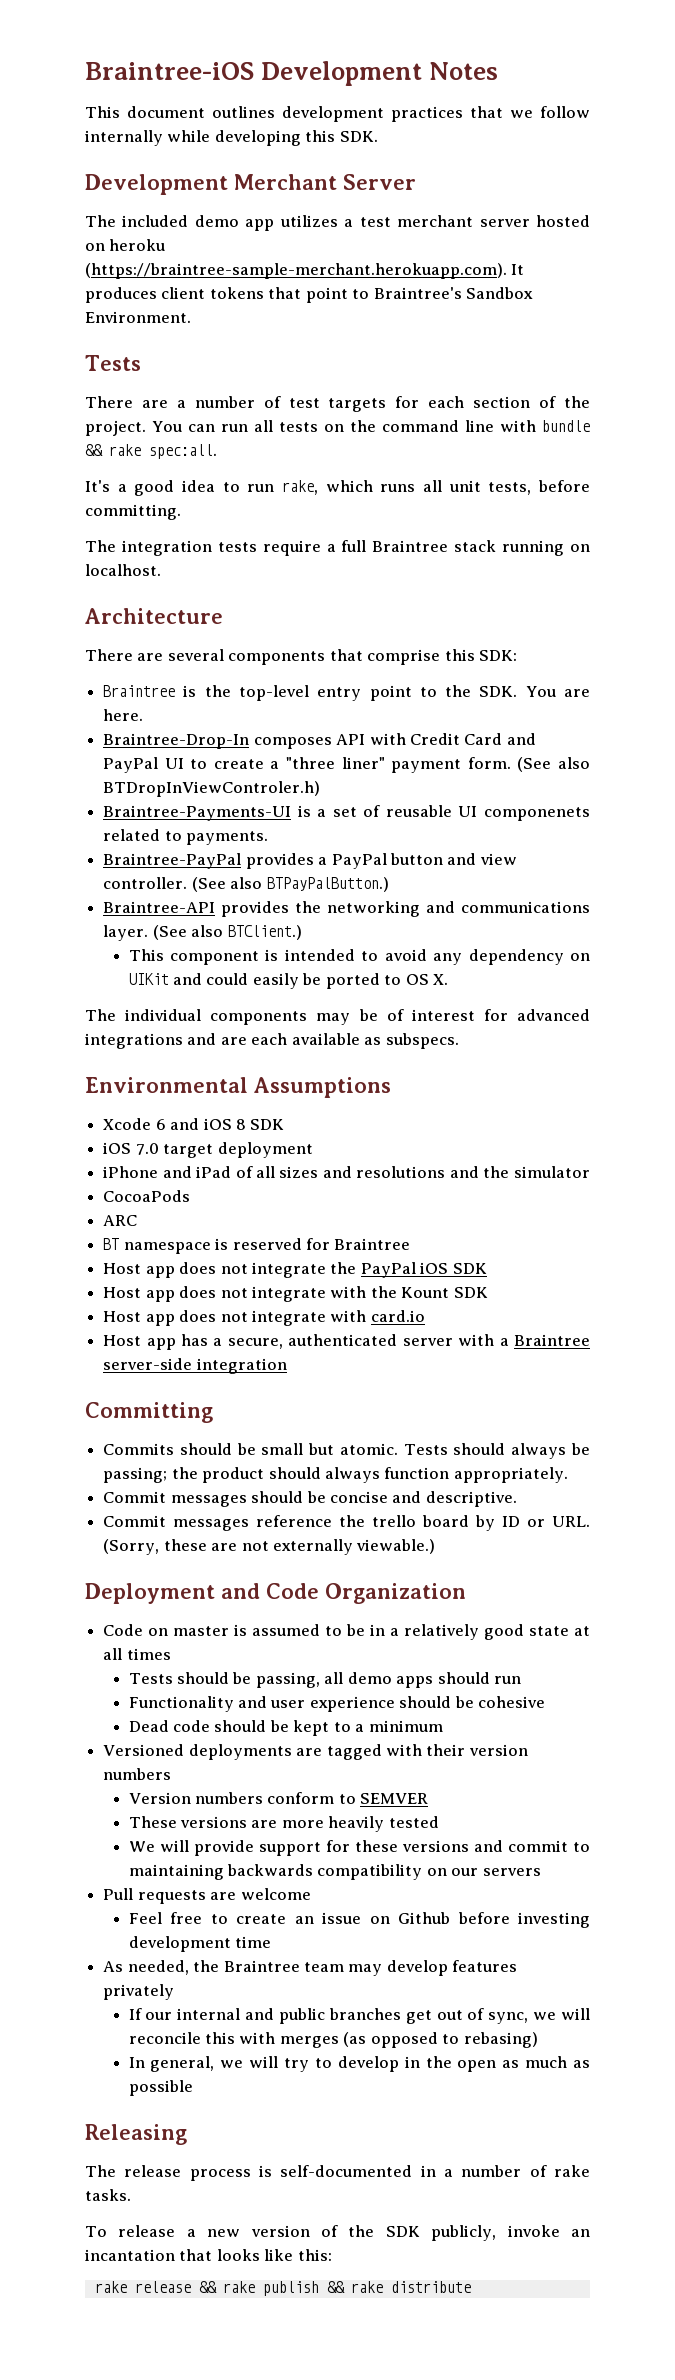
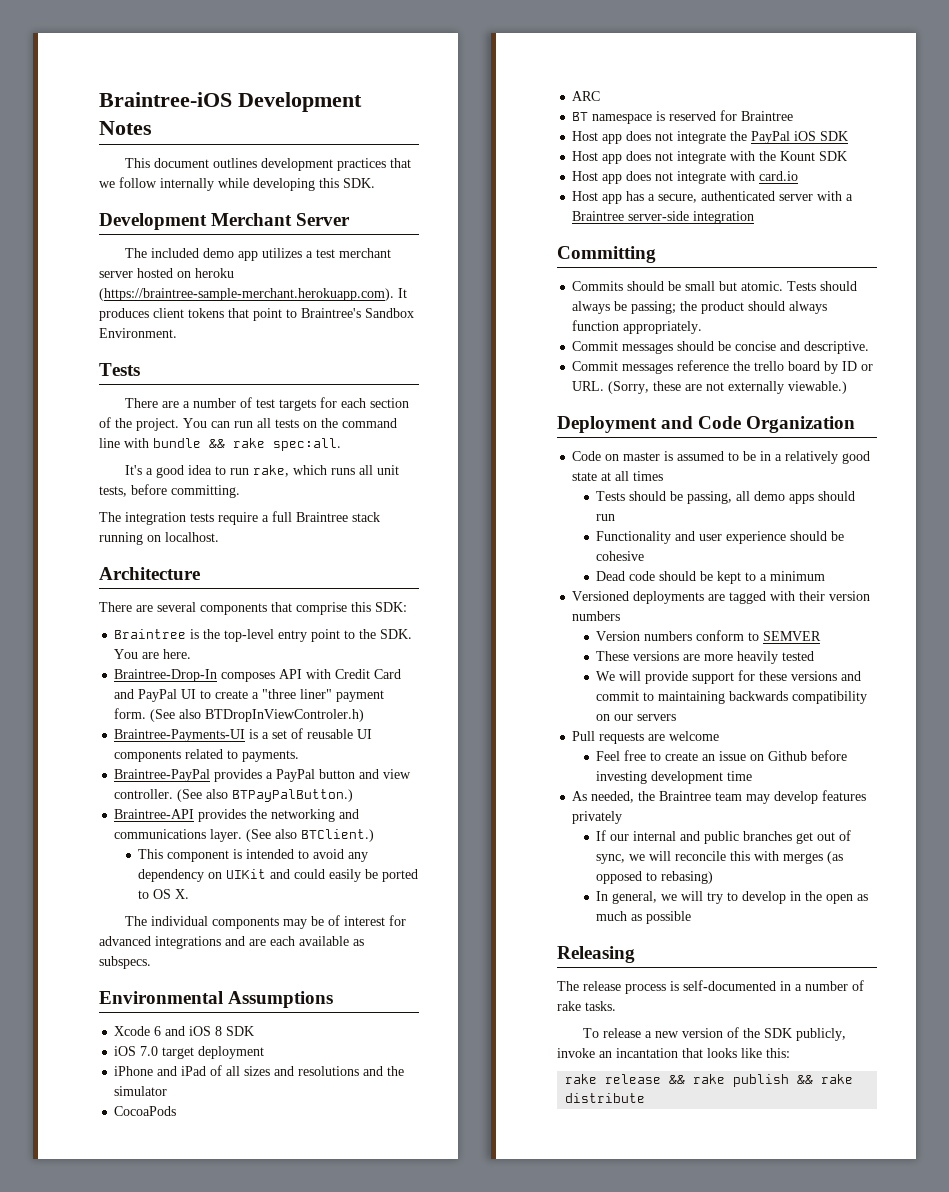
[484,807,591,821] componenets -> [114,750,182,762] components

